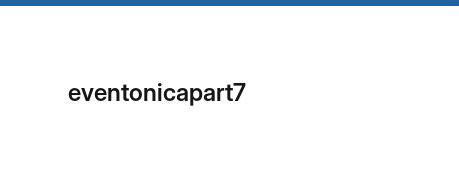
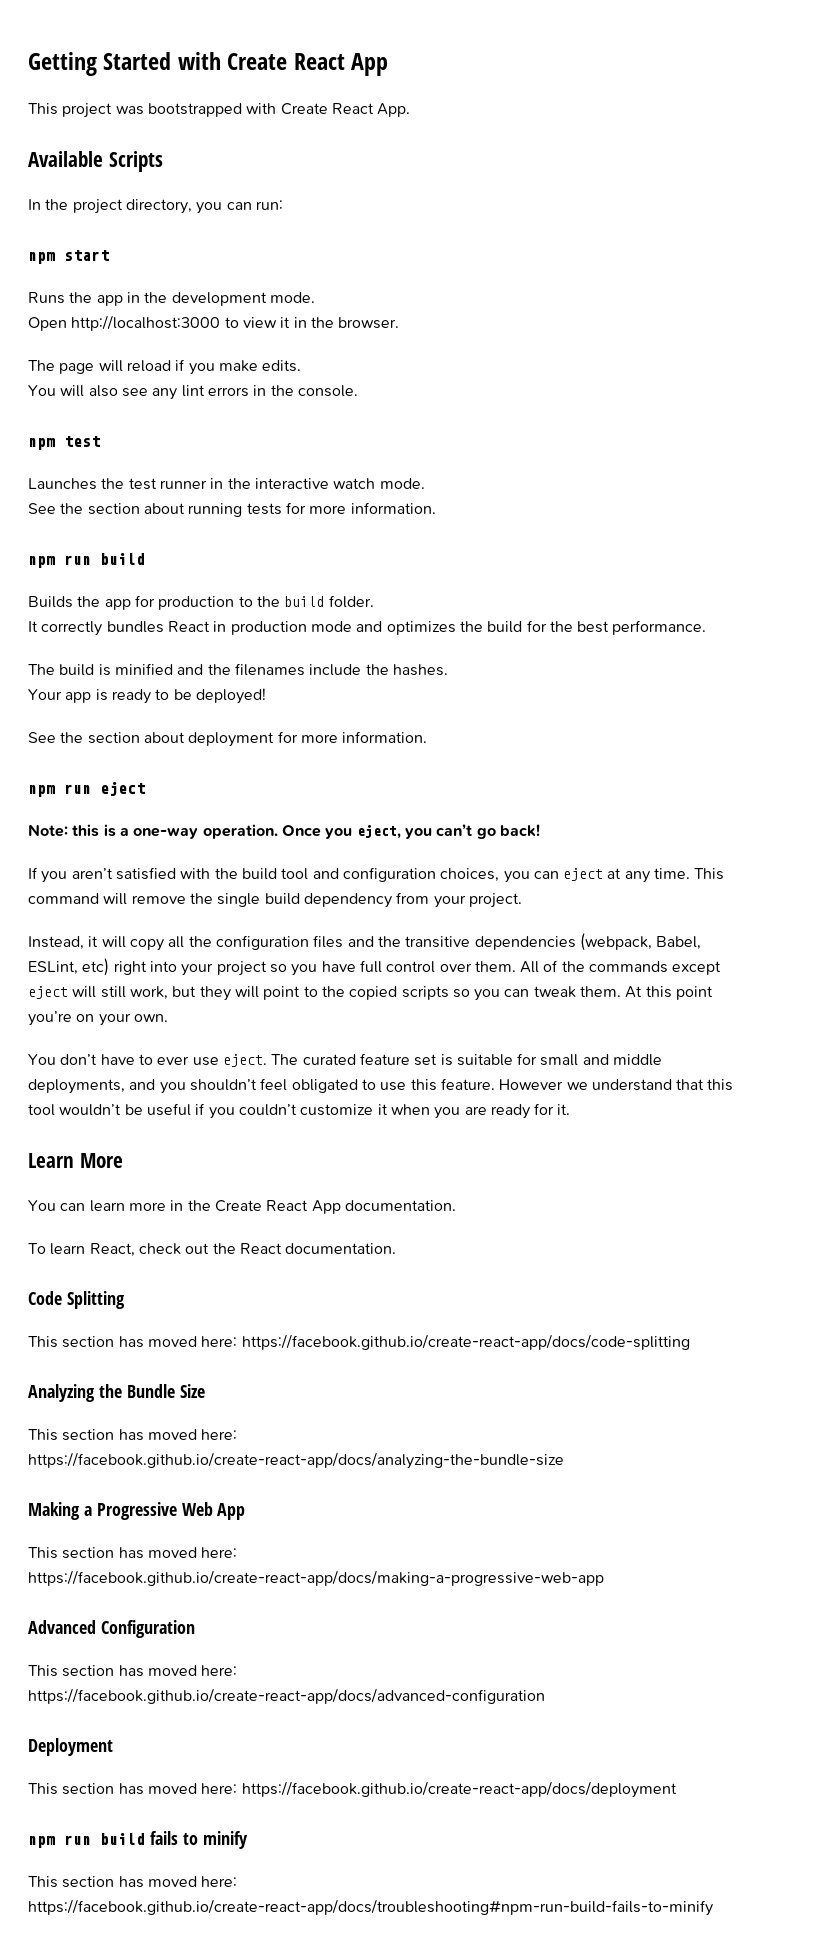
[68,83,246,106] eventonicapart7 -> [28,52,389,76] [28,103,411,118] [28,151,163,172] [28,199,283,214] [28,250,109,264] [28,292,315,306] [28,315,400,331] [28,359,302,375] [28,385,358,400] [28,436,100,450] [28,478,425,490] [28,502,436,517] [28,553,145,568] [28,595,374,610] [28,620,707,636] [28,663,448,676] [28,688,266,704] [28,731,428,747] [28,781,145,797] [28,824,540,839] [28,867,725,883] [28,892,522,908] [28,933,702,951] [28,958,722,976] [28,986,714,1001] [28,1011,168,1026] [28,1053,663,1067] [28,1078,734,1094] [28,1103,571,1119] [28,1153,123,1168] [28,1200,456,1214] [28,1243,397,1257] [28,1291,125,1309] [28,1334,690,1350] [28,1384,205,1402] [28,1429,238,1441] [28,1452,564,1469] [28,1502,246,1520] [28,1547,238,1559] [28,1570,604,1586] [28,1620,195,1638] [28,1665,238,1677] [28,1688,545,1704] [28,1738,113,1756] [28,1781,677,1798] [28,1831,248,1849] [28,1876,238,1888] [28,1899,713,1916] Getting Started with Create React App // This project was bootstrapped with Create React App. // Available Scripts // In the project directory, you can run: // npm start // Runs the app in the development mode. // Open http://localhost:3000 to view it in the browser. // The page will reload if you make edits. // You will also see any lint errors in the console. // npm test // Launches the test runner in the interactive watch mode. // See the section about running tests for more information. // npm run build // Builds the app for production to the build folder. // It correctly bundles React in production mode and optimizes the build for the best performance. // The build is minified and the filenames include the hashes. // Your app is ready to be deployed! // See the section about deployment for more information. // npm run eject // Note: this is a one-way operation. Once you eject, you can’t go back! // If you aren’t satisfied with the build tool and configuration choices, you can eject at any time. This command will remove the single build dependency from your project. // Instead, it will copy all the configuration files and the transitive dependencies (webpack, Babel, ESLint, etc) right into your project so you have full control over them. All of the commands except eject will still work, but they will point to the copied scripts so you can tweak them. At this point you’re on your own. // You don’t have to ever use eject. The curated feature set is suitable for small and middle deployments, and you shouldn’t feel obligated to use this feature. However we understand that this tool wouldn’t be useful if you couldn’t customize it when you are ready for it. // Learn More // You can learn more in the Create React App documentation. // To learn React, check out the React documentation. // Code Splitting // This section has moved here: https://facebook.github.io/create-react-app/docs/code-splitting // Analyzing the Bundle Size // This section has moved here: https://facebook.github.io/create-react-app/docs/analyzing-the-bundle-size // Making a Progressive Web App // This section has moved here: https://facebook.github.io/create-react-app/docs/making-a-progressive-web-app // Advanced Configuration // This section has moved here: https://facebook.github.io/create-react-app/docs/advanced-configuration // Deployment // This section has moved here: https://facebook.github.io/create-react-app/docs/deployment // npm run build fails to minify // This section has moved here: https://facebook.github.io/create-react-app/docs/troubleshooting#npm-run-build-fails-to-minify

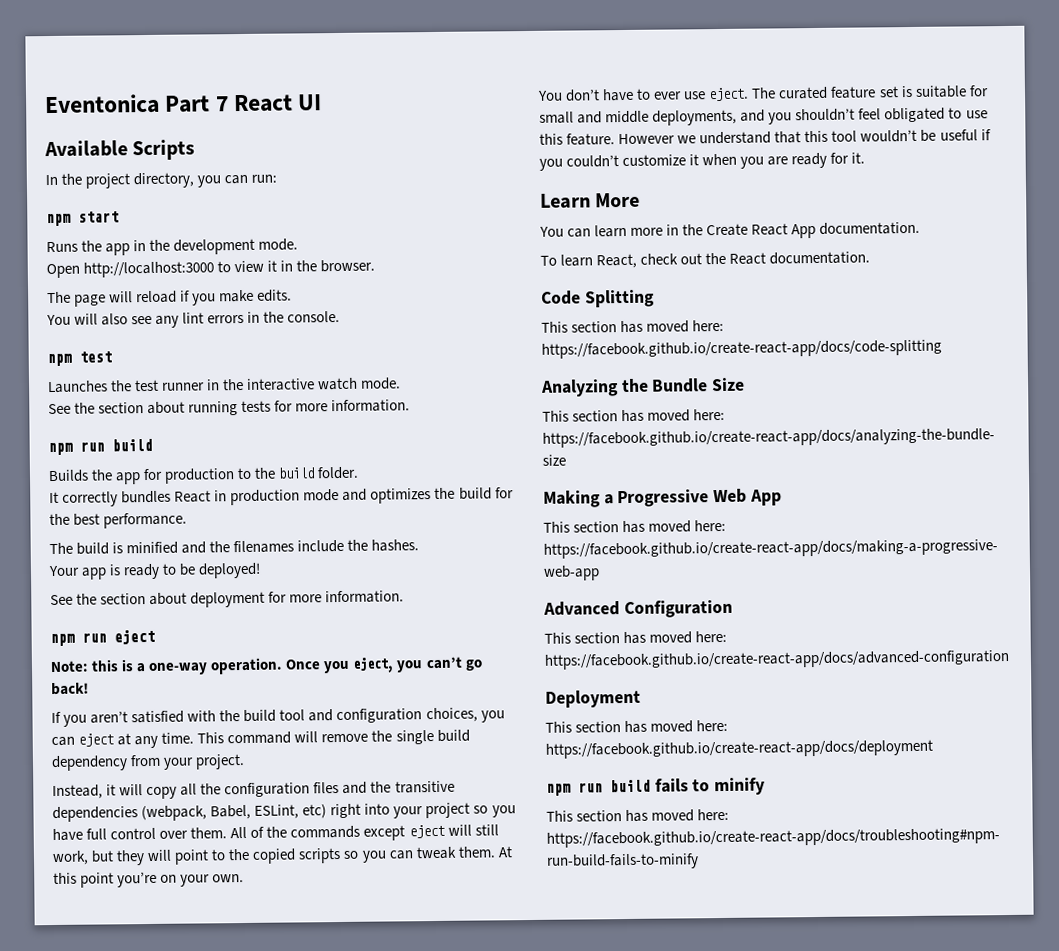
[28,52,389,76] [28,103,411,118] Getting Started with Create React App // This project was bootstrapped with Create React App. -> [44,93,323,115] Eventonica Part 7 React UI

